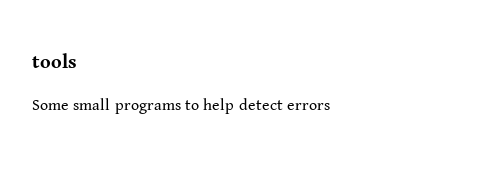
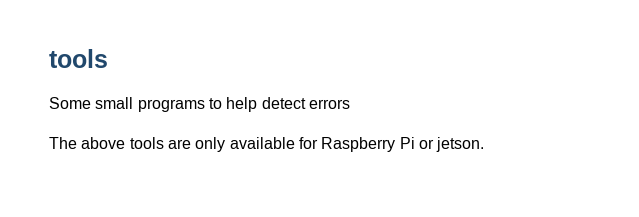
(330, 106) none -> [49,137,485,152] // The above tools are only available for Raspberry Pi or jetson.

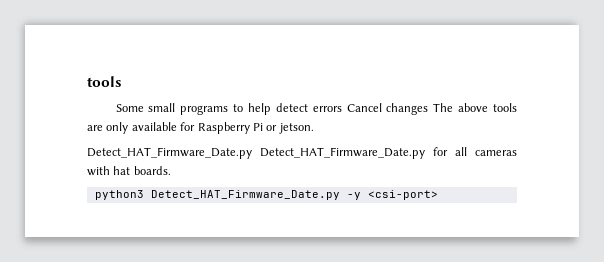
(350, 104) // -> [346,103,429,115] Cancel changes
(485, 144) none -> [87,147,517,159] [87,166,171,176] [94,190,438,200] // Detect_HAT_Firmware_Date.py Detect_HAT_Firmware_Date.py for all cameras with hat boards. // python3 Detect_HAT_Firmware_Date.py -y <csi-port>

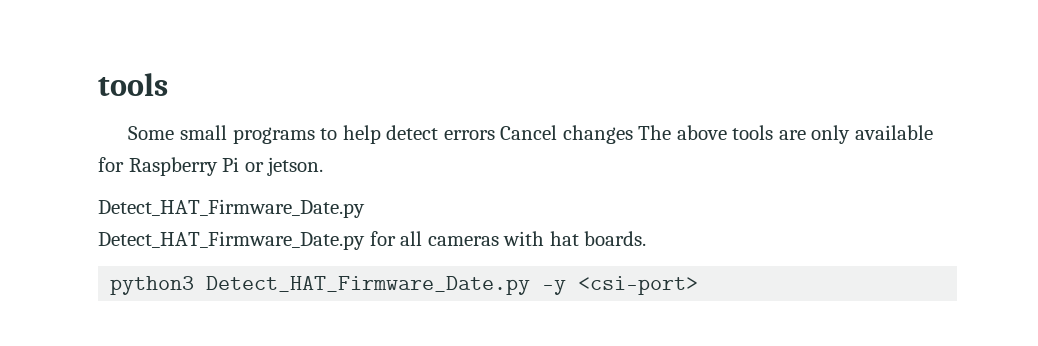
(252, 153) none -> (365, 208) //

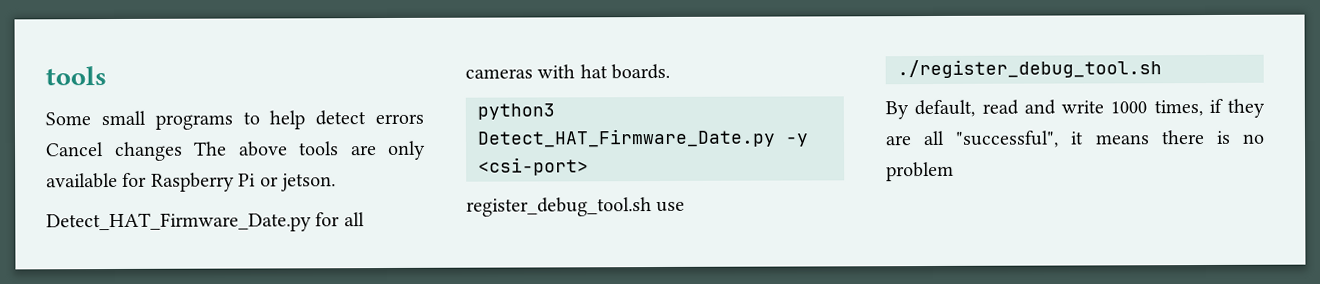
[98,231,365,250] // Detect_HAT_Firmware_Date.py -> (312, 222) none
(699, 285) none -> [466,197,686,217] [897,59,1162,79] [885,98,1265,120] [885,130,1265,148] [886,161,954,182] // register_debug_tool.sh use // ./register_debug_tool.sh // By default, read and write 1000 times, if they are all "successful", it means there is no problem

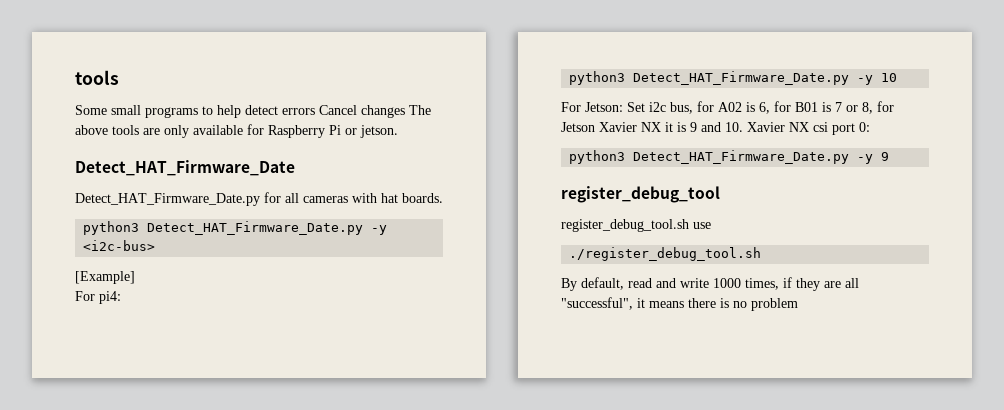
(336, 182) none -> [75,160,295,176] // Detect_HAT_Firmware_Date
[478,157,589,176] <csi-port> -> [83,240,156,251] [75,271,135,284] [75,291,121,304] [569,71,898,85] [561,101,894,114] [561,122,870,135] [569,150,890,164] [561,186,720,203] <i2c-bus> // [Example] // For pi4: // python3 Detect_HAT_Firmware_Date.py -y 10 // For Jetson: Set i2c bus, for A02 is 6, for B01 is 7 or 8, for Jetson Xavier NX it is 9 and 10. Xavier NX csi port 0: // python3 Detect_HAT_Firmware_Date.py -y 9 // register_debug_tool

